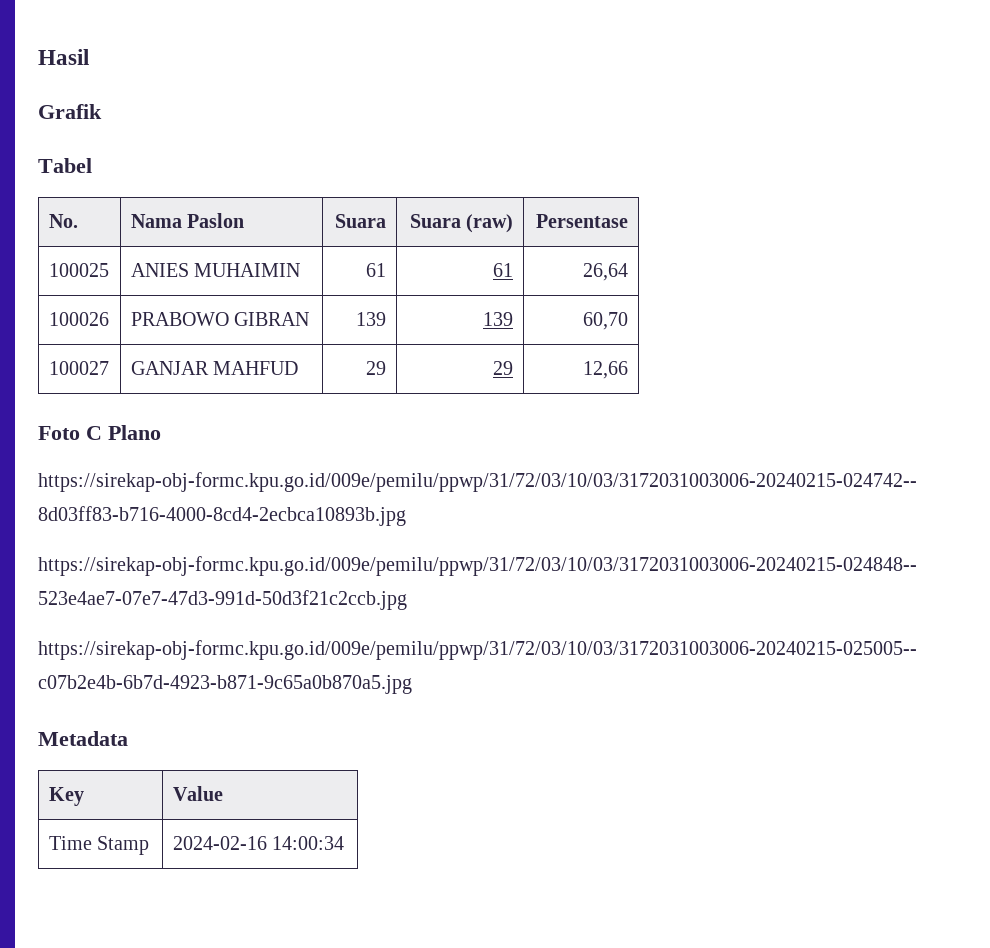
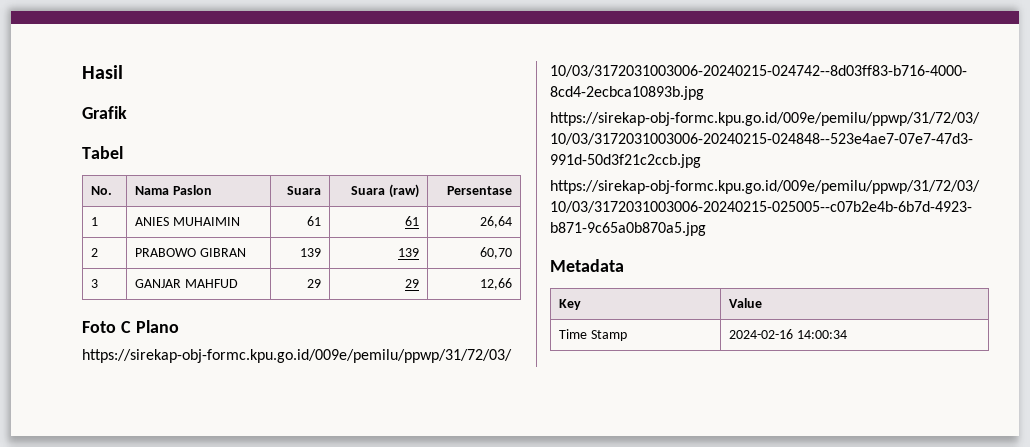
[48,263,109,277] 100025 -> [91,217,99,226] 1
[48,312,109,326] 100026 -> [91,248,99,257] 2
[48,361,109,375] 100027 -> [91,279,99,288] 3

